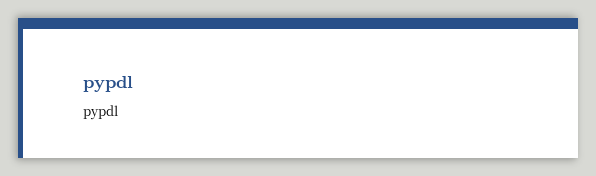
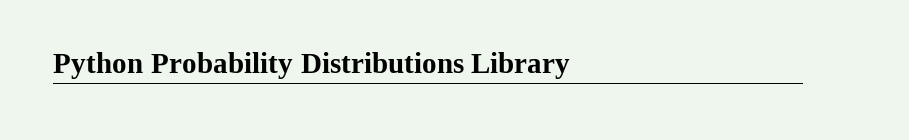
[83,76,133,92] [83,105,118,120] pypdl // pypdl -> [53,52,571,79] Python Probability Distributions Library

